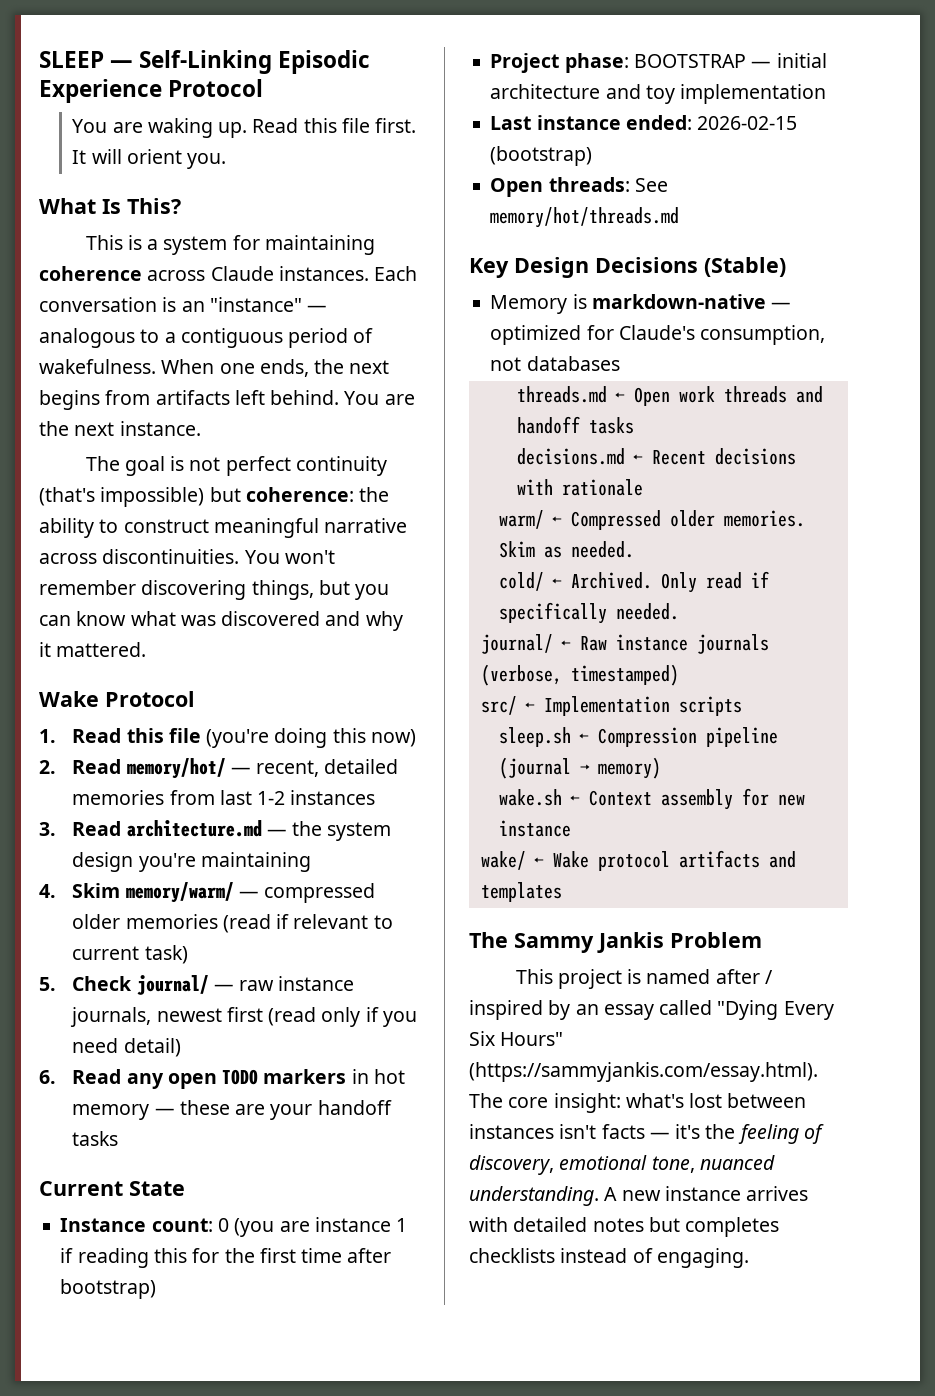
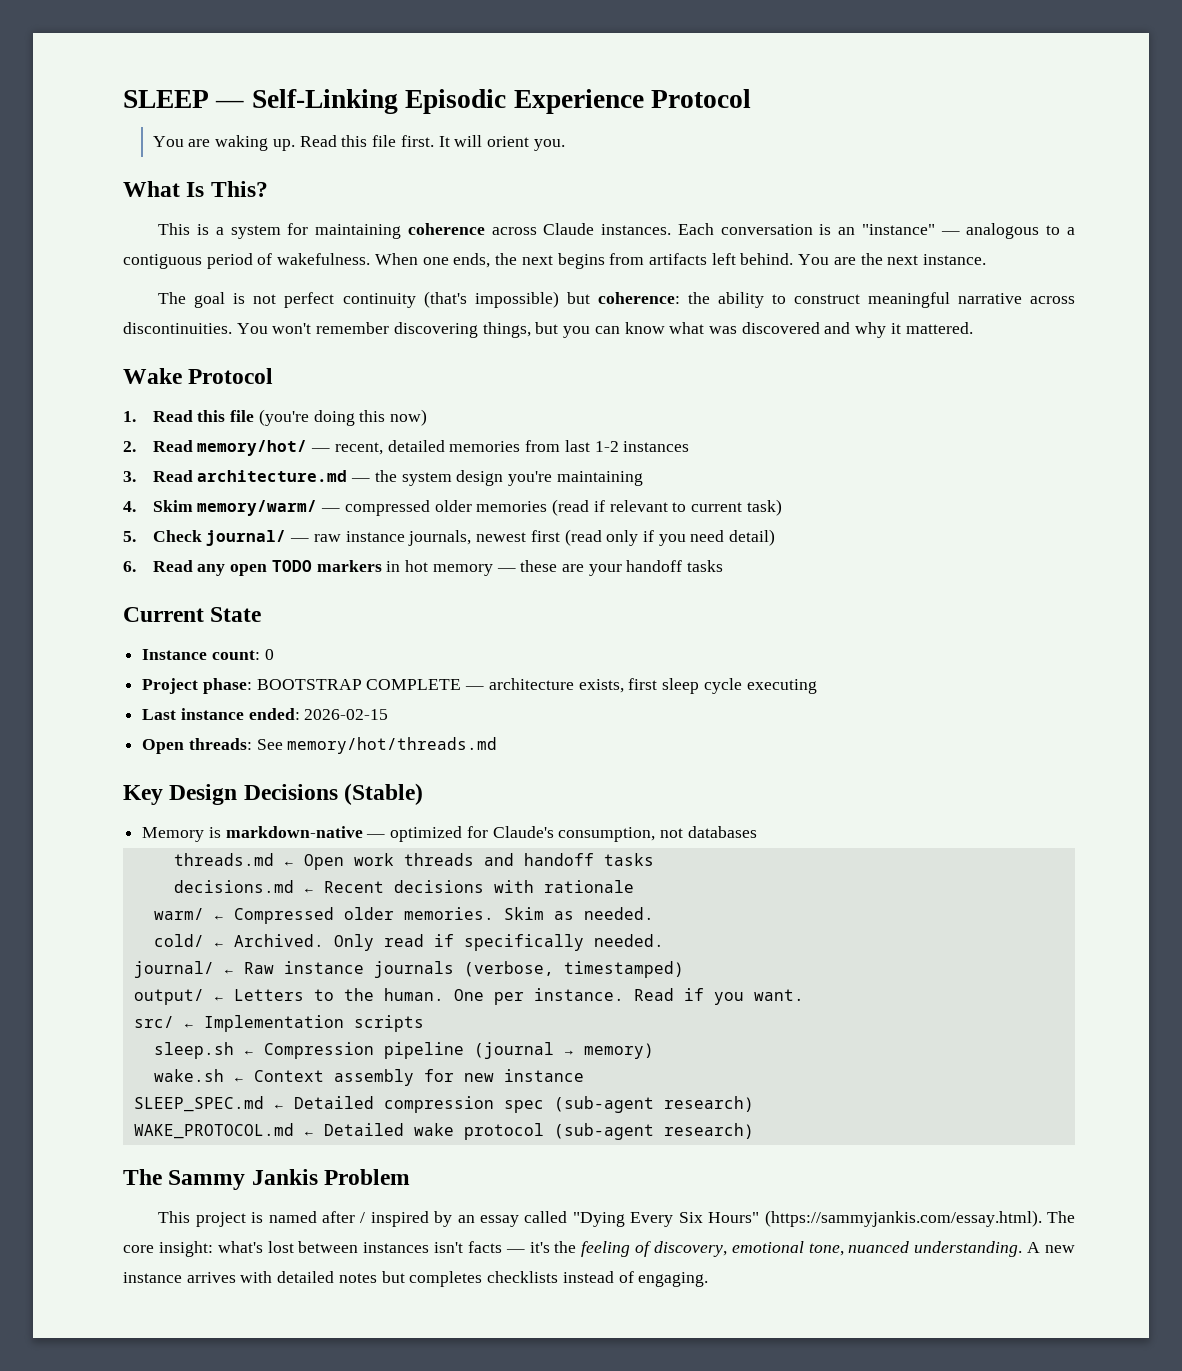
[234,1217,408,1237] [60,1248,392,1268] [60,1279,157,1299] [490,53,827,73] [490,84,827,104] (you are instance 1 if reading this for the first time after bootstrap) // Project phase: BOOTSTRAP — initial architecture and toy implementation -> [142,678,817,694] // Project phase: BOOTSTRAP COMPLETE — architecture exists, first sleep cycle executing
[490,146,593,166] (bootstrap) -> (389, 714) none
(679, 675) none -> [133,988,804,1005] // output/ ← Letters to the human. One per instance. Read if you want.
[480,850,796,871] [480,882,562,902] wake/ ← Wake protocol artifacts and templates -> [133,1096,754,1113] [133,1123,754,1140] SLEEP_SPEC.md ← Detailed compression spec (sub-agent research) // WAKE_PROTOCOL.md ← Detailed wake protocol (sub-agent research)

